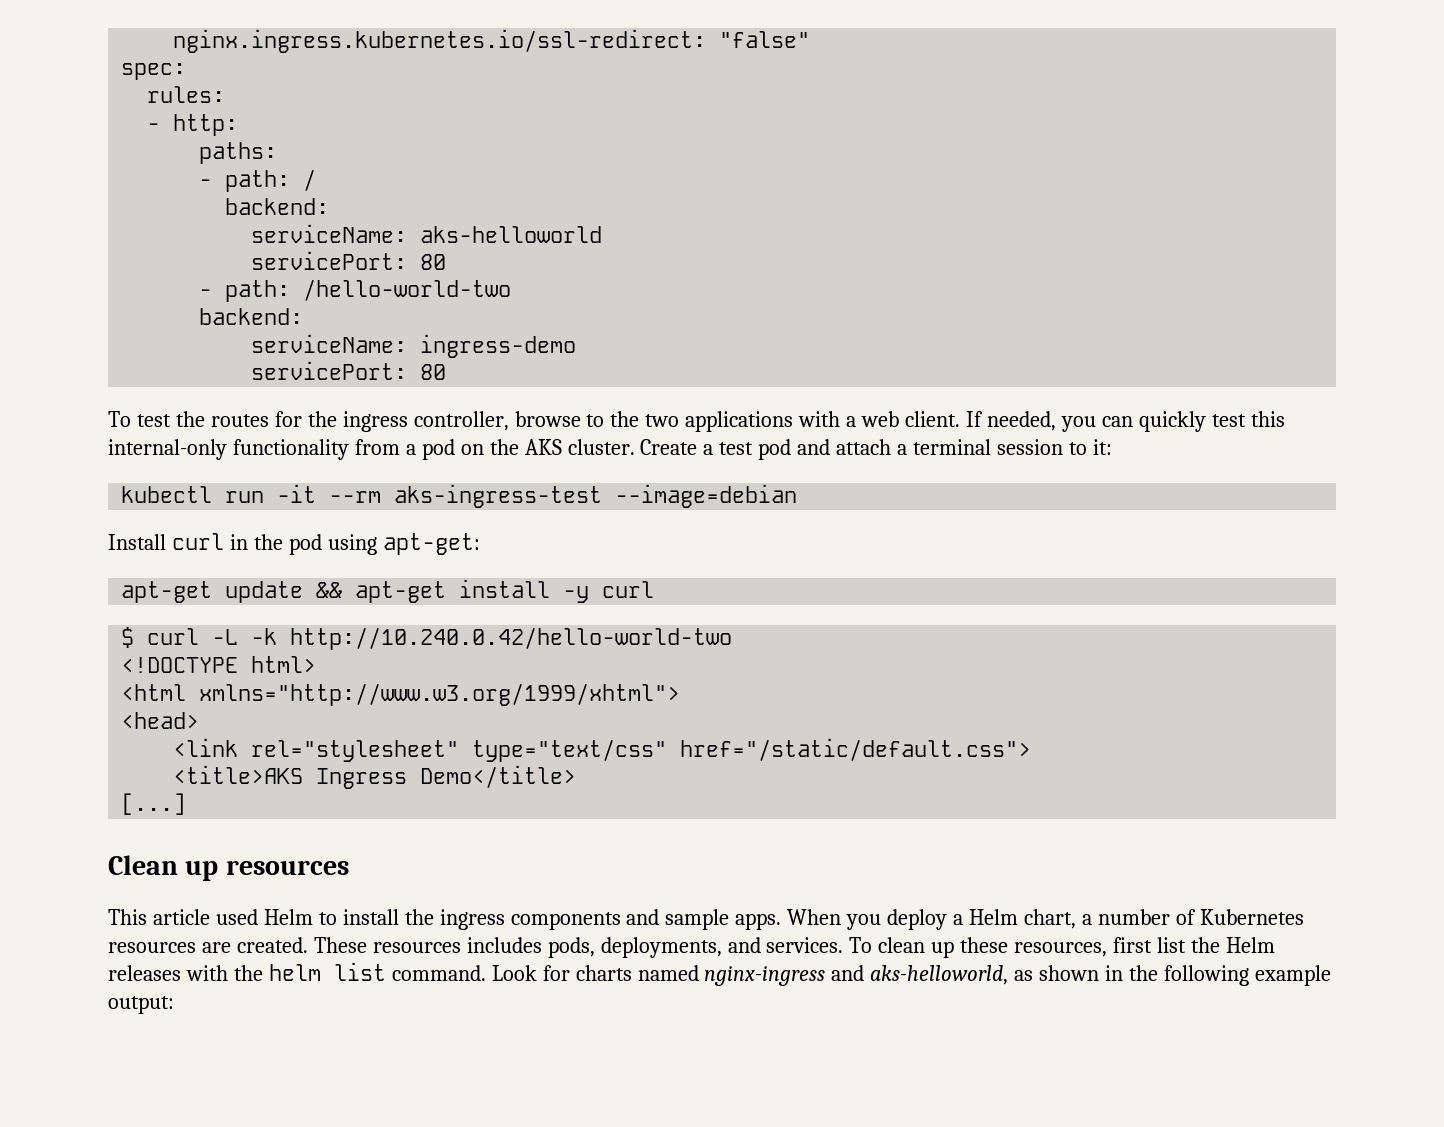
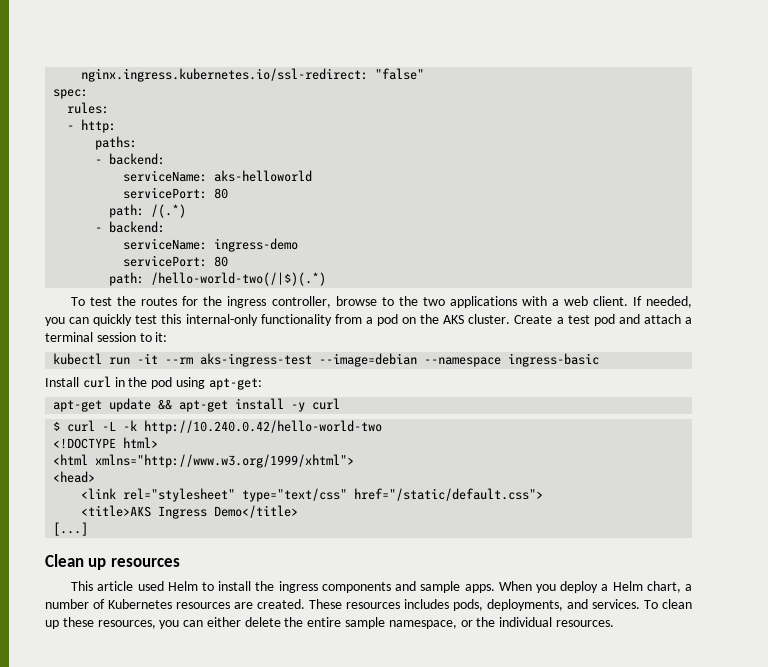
[225,169,317,192] path: / // -> (103, 161) none
[199,279,512,302] // - path: /hello-world-two // -> [109,204,187,218] [95,227,103,232] // path: /(.*) // -
(447, 372) none -> [109,272,327,286] // path: /hello-world-two(/|$)(.*)
(798, 496) none -> [424,353,600,367] --namespace ingress-basic
[1113,937,1275,953] [108,962,1331,986] [108,996,174,1014] first list the Helm releases with the helm list command. Look for charts named nginx-ingress and aks-helloworld, as shown in the following example output: -> [159,617,614,629] you can either delete the entire sample namespace, or the individual resources.

